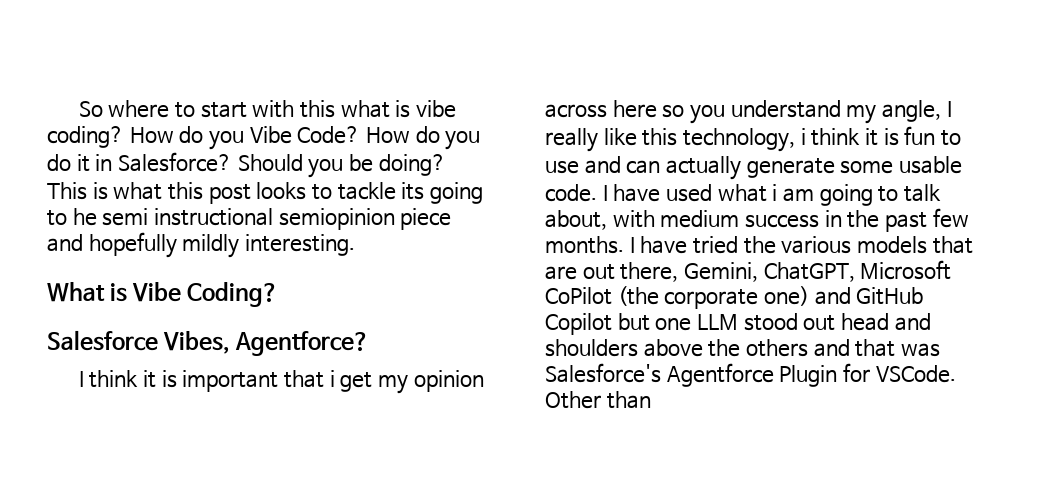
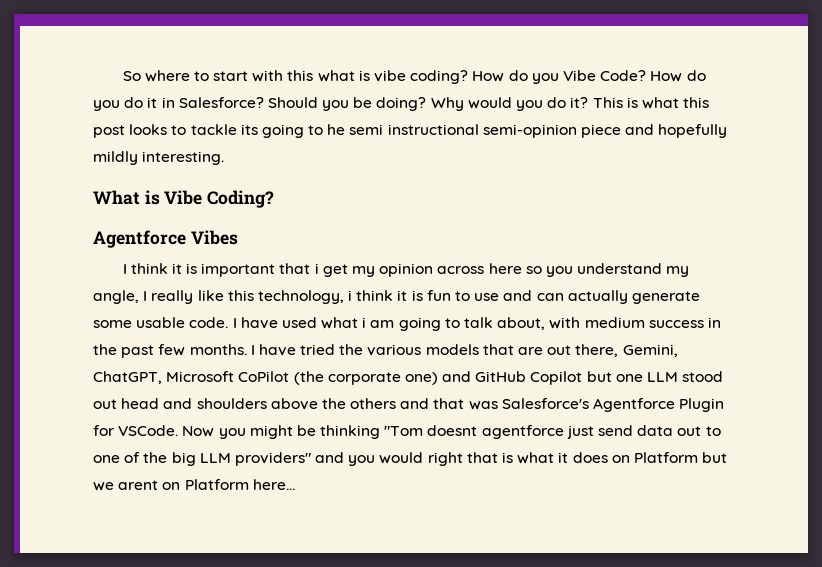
(446, 165) none -> [430,97,589,111] Why would you do it?
[278,208,395,230] semiopinion -> [482,124,577,138] semi-opinion
[47,330,370,356] Salesforce Vibes, Agentforce? -> [93,230,238,248] Agentforce Vibes
[545,391,651,409] Other than -> [182,425,721,439] [93,452,728,466] [93,479,295,491] Now you might be thinking "Tom doesnt agentforce just send data out to one of the big LLM providers" and you would right that is what it does on Platform but we arent on Platform here...

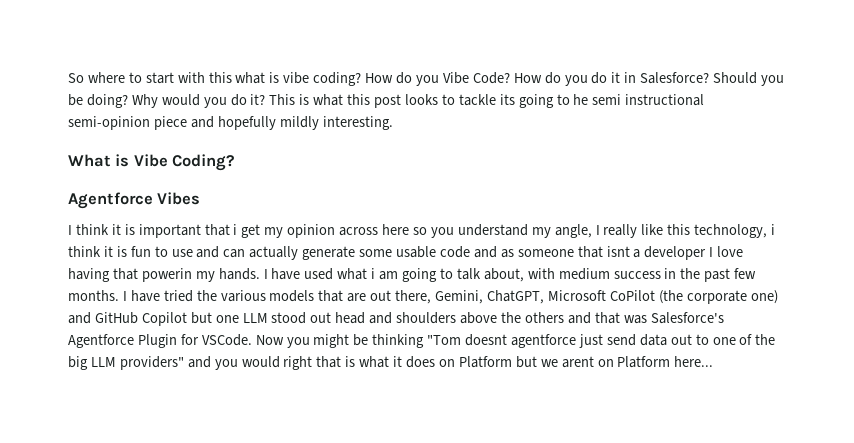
[189,317,229,328] code. -> [439,246,744,260] [68,268,260,282] code and as someone that isnt a developer I love having that powerin my hands.

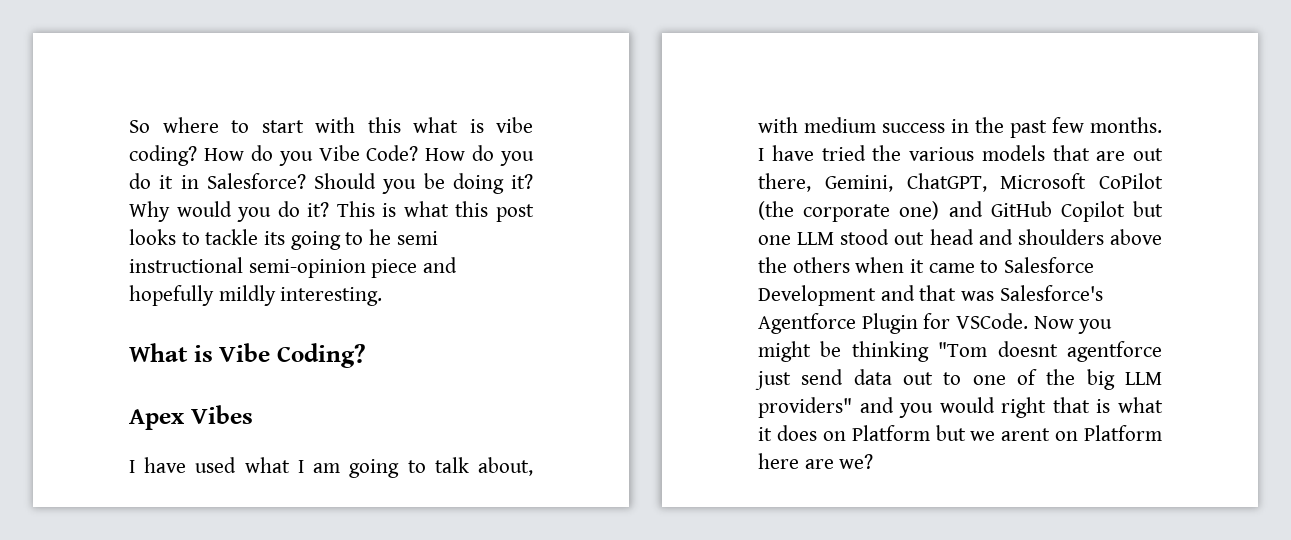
[86,94,128,108] doing? -> [452,173,533,194] doing it?
[68,192,153,209] Agentforce -> [129,409,185,430] Apex
[75,224,776,238] [68,246,744,260] [68,268,268,282] think it is important that i get my opinion across here so you understand my angle, I really like this technology, i think it is fun to use and can actually generate some usable code and as someone that isnt a developer I love having that powerin my hands. I -> (135, 466) none
[371,268,376,279] i -> [297,460,304,473] I
(564, 317) none -> [855,257,1095,273] [758,285,876,306] when it came to Salesforce Development
[674,356,714,367] here... -> [758,453,874,469] here are we?

